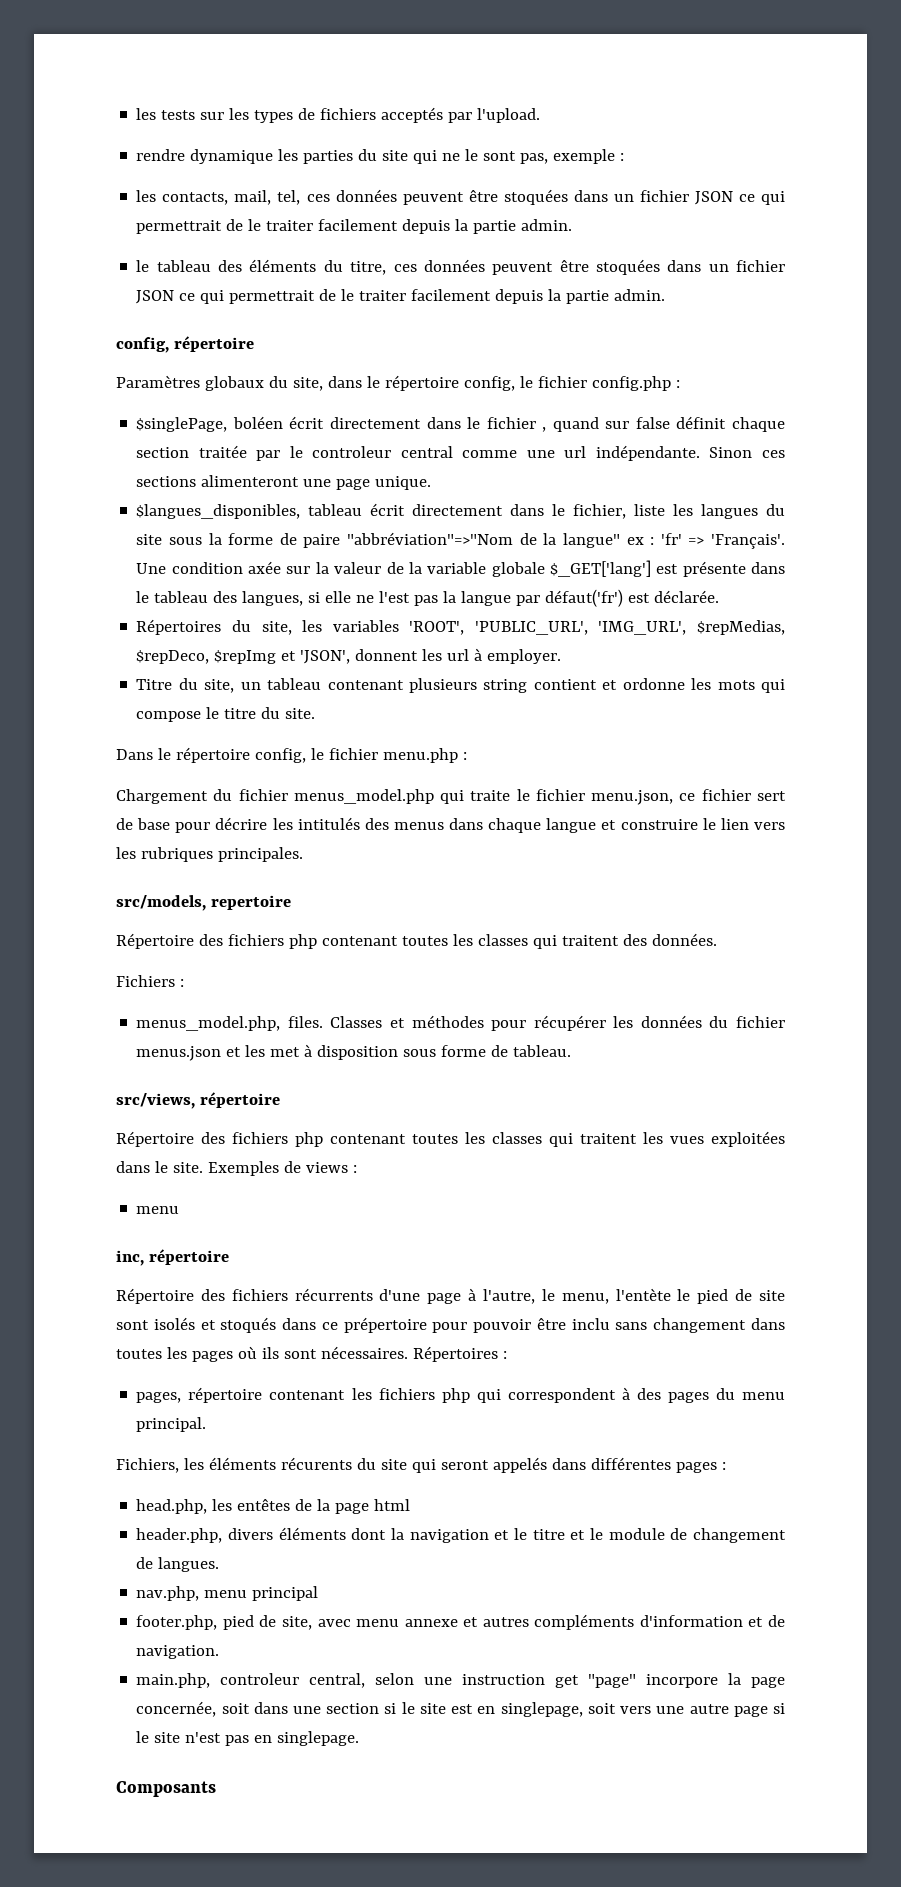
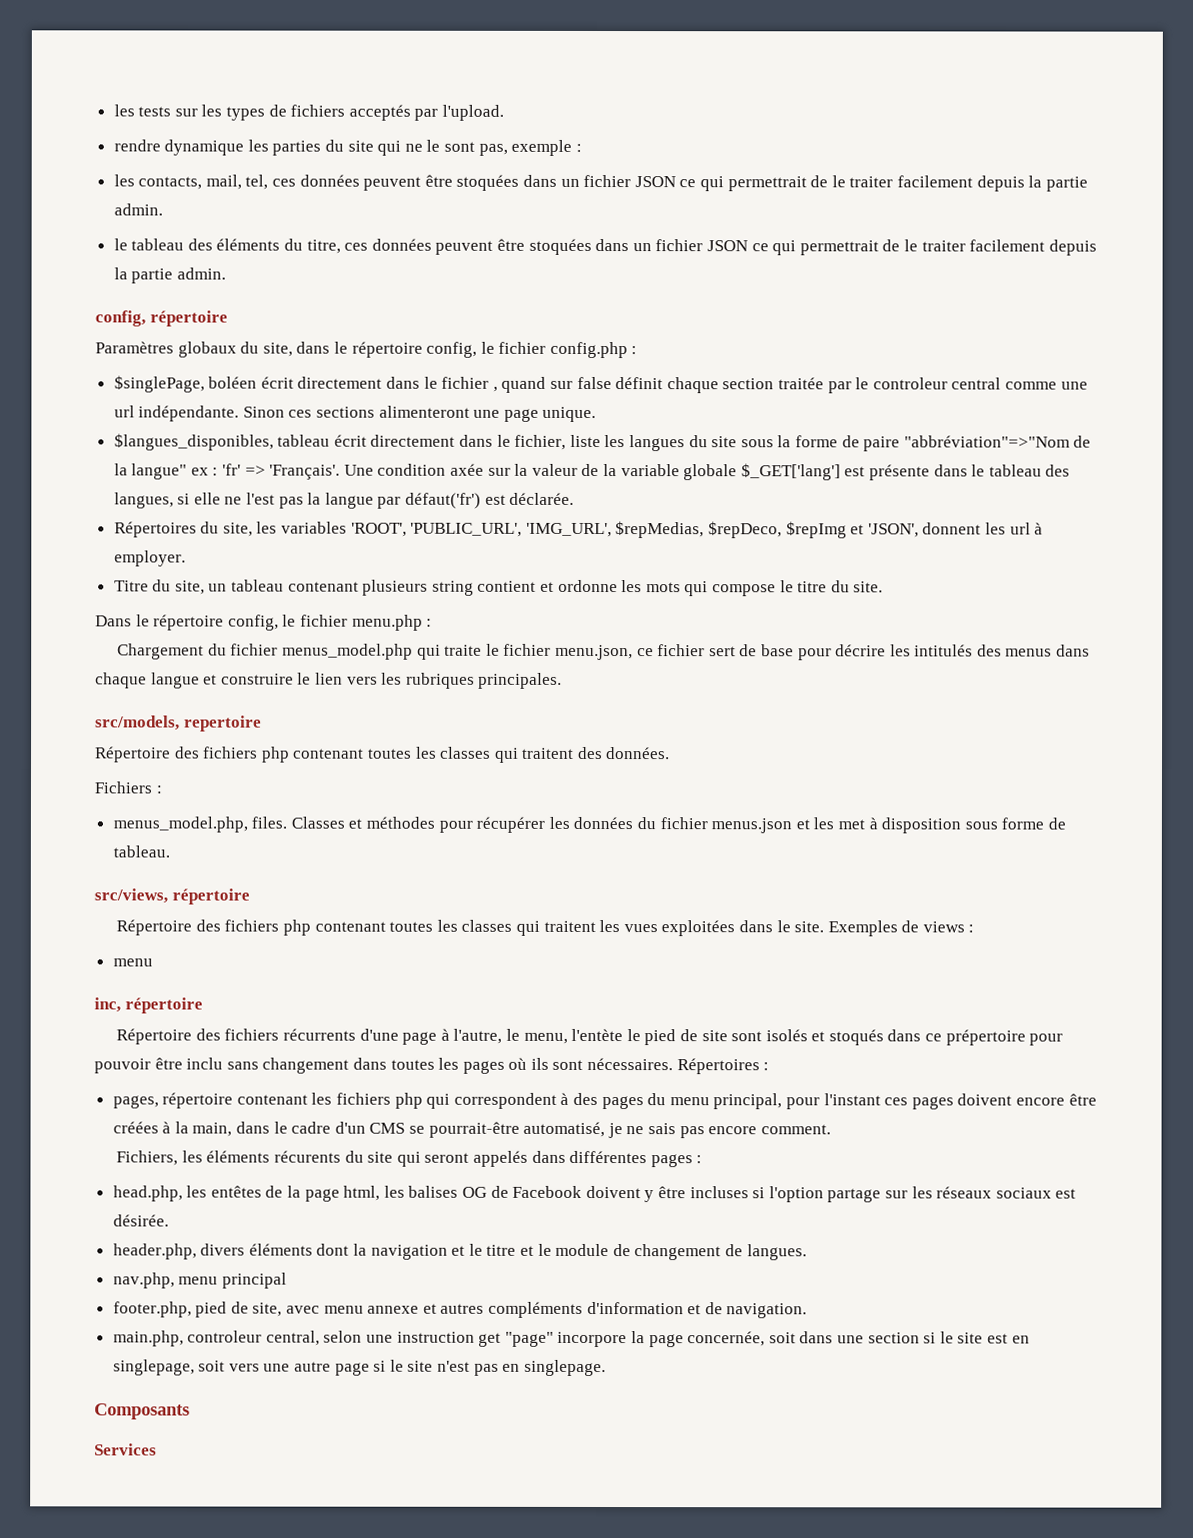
[136,1417,207,1432] principal. -> [713,1093,1097,1110] [112,1121,831,1139] principal, pour l'instant ces pages doivent encore être créées à la main, dans le cadre d'un CMS se pourrait-être automatisé, je ne sais pas encore comment.
[374,1499,411,1511] html -> [343,1185,1077,1203] [112,1214,169,1227] html, les balises OG de Facebook doivent y être incluses si l'option partage sur les réseaux sociaux est désirée.
(216, 1789) none -> [94,1443,157,1456] // Services

